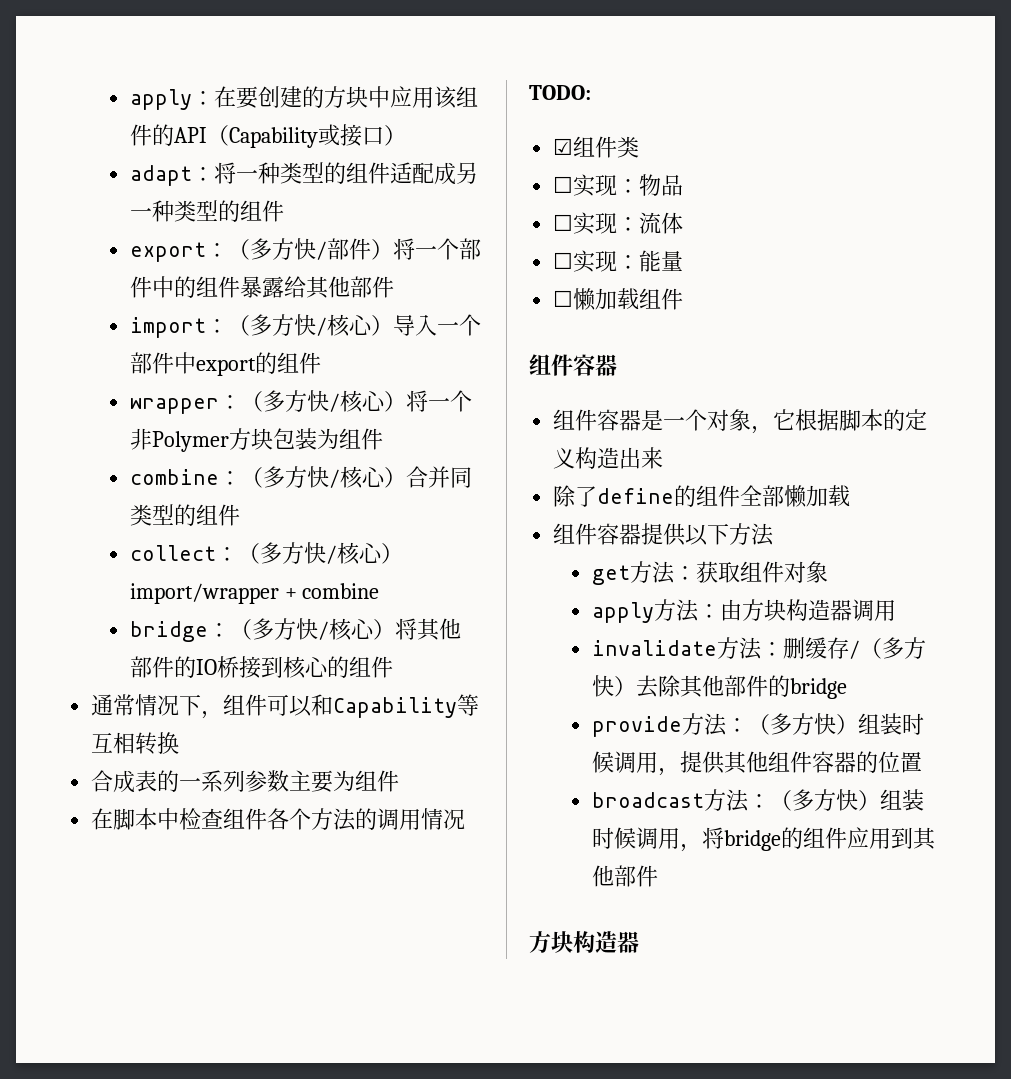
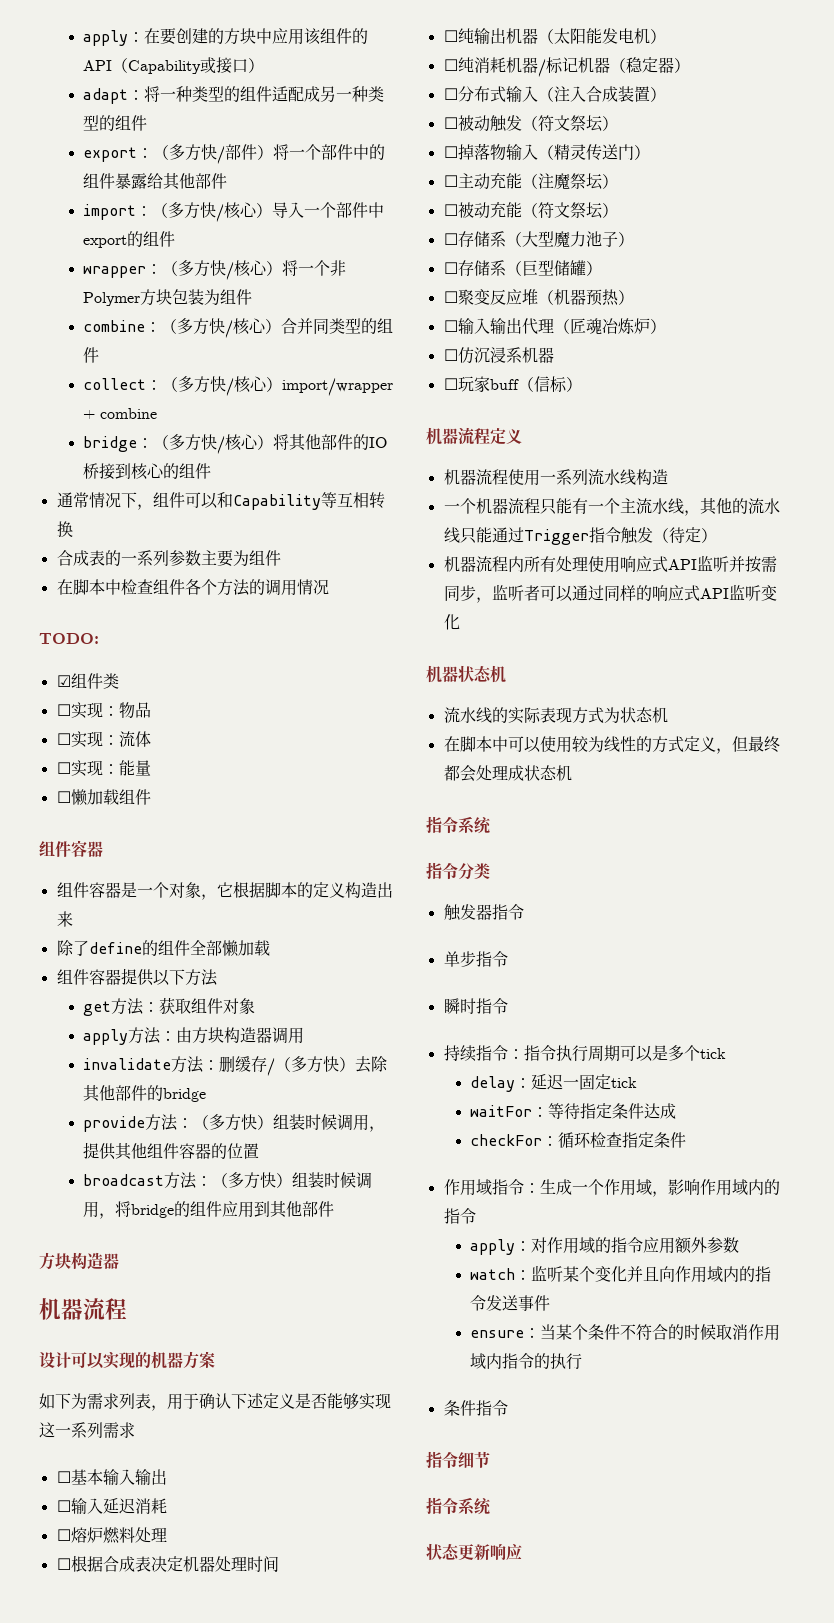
(639, 942) none -> [39,1298,127,1320] [39,1351,215,1369] [39,1393,391,1411] [39,1422,135,1438] [56,1469,167,1485] [56,1498,167,1514] [56,1527,167,1544] [56,1555,279,1572] [443,28,666,44] [443,57,690,77] [443,86,666,102] [443,115,618,132] [443,143,650,161] [443,173,618,190] [443,202,618,219] [443,231,634,248] [443,260,602,276] [443,289,634,306] [443,318,666,335] [443,347,554,364] [443,376,582,393] [426,427,522,445] [443,469,668,486] [443,498,780,516] [443,527,717,545] [443,555,777,573] [443,584,777,603] [443,614,460,630] [426,665,506,683] [443,707,668,724] [443,736,780,754] [443,765,572,782] [426,816,491,834] [426,862,490,880] [443,904,524,921] [443,951,508,967] [443,998,508,1014] [443,1045,726,1062] [470,1074,638,1092] [470,1103,677,1119] [470,1132,687,1148] [443,1179,780,1197] [443,1208,476,1224] [470,1237,740,1255] [470,1265,772,1283] [470,1295,551,1311] [470,1324,781,1341] [470,1353,583,1370] [443,1400,508,1416] [426,1451,490,1469] [426,1497,491,1515] [426,1543,522,1561] // 机器流程 // 设计可以实现的机器方案 // 如下为需求列表，用于确认下述定义是否能够实现这一系列需求 // ☐基本输入输出 // ☐输入延迟消耗 // ☐熔炉燃料处理 // ☐根据合成表决定机器处理时间 // ☐纯输出机器（太阳能发电机） // ☐纯消耗机器/标记机器（稳定器） // ☐分布式输入（注入合成装置） // ☐被动触发（符文祭坛） // ☐掉落物输入（精灵传送门） // ☐主动充能（注魔祭坛） // ☐被动充能（符文祭坛） // ☐存储系（大型魔力池子） // ☐存储系（巨型储罐） // ☐聚变反应堆（机器预热） // ☐输入输出代理（匠魂冶炼炉） // ☐仿沉浸系机器 // ☐玩家buff（信标） // 机器流程定义 // 机器流程使用一系列流水线构造 // 一个机器流程只能有一个主流水线，其他的流水线只能通过Trigger指令触发（待定） // 机器流程内所有处理使用响应式API监听并按需同步，监听者可以通过同样的响应式API监听变化 // 机器状态机 // 流水线的实际表现方式为状态机 // 在脚本中可以使用较为线性的方式定义，但最终都会处理成状态机 // 指令系统 // 指令分类 // 触发器指令 // 单步指令 // 瞬时指令 // 持续指令：指令执行周期可以是多个tick // delay：延迟一固定tick // waitFor：等待指定条件达成 // checkFor：循环检查指定条件 // 作用域指令：生成一个作用域，影响作用域内的指令 // apply：对作用域的指令应用额外参数 // watch：监听某个变化并且向作用域内的指令发送事件 // ensure：当某个条件不符合的时候取消作用域内指令的执行 // 条件指令 // 指令细节 // 指令系统 // 状态更新响应

